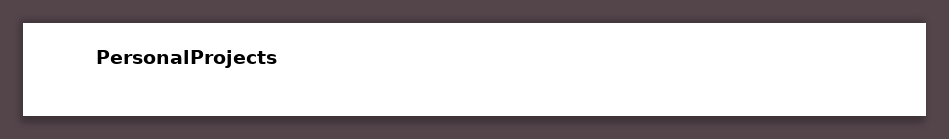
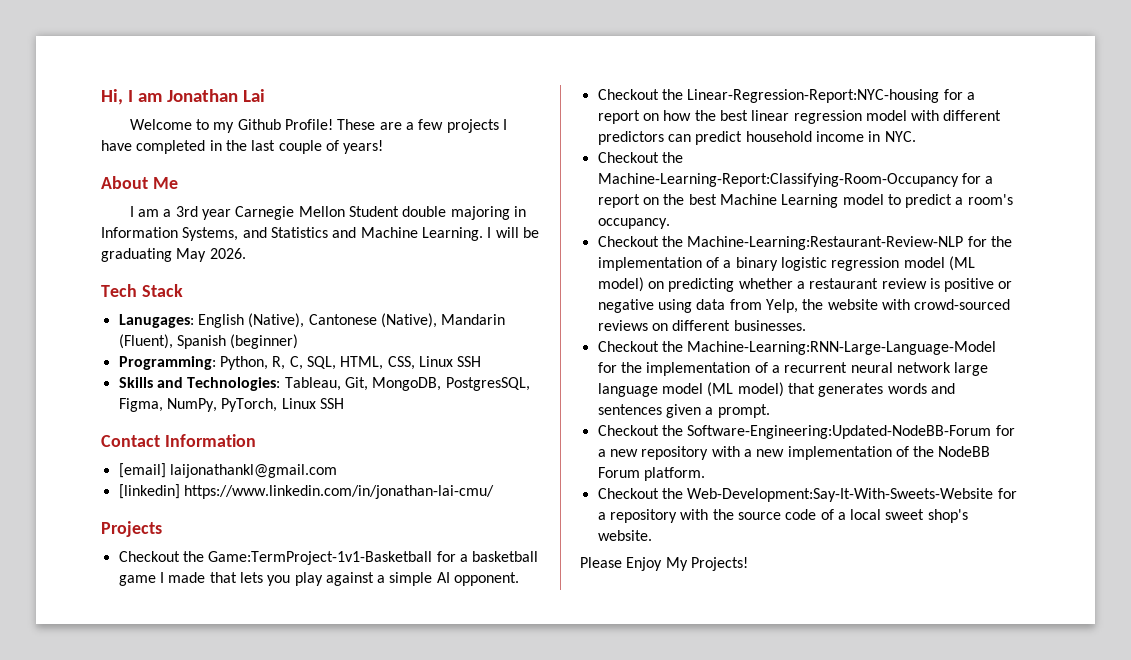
[96,50,277,68] PersonalProjects -> [101,89,265,105] [129,119,507,133] [101,140,384,154] [101,176,178,189] [129,206,526,220] [101,227,539,241] [101,248,246,262] [101,284,183,297] [118,313,506,328] [118,334,299,349] [118,356,482,370] [118,377,530,391] [118,398,344,412] [101,434,256,447] [118,463,337,478] [118,484,494,499] [101,521,162,537] [118,551,539,565] [118,572,520,586] [597,89,975,103] [597,110,1002,124] [597,131,916,145] [597,152,683,163] [597,173,994,187] [597,194,1013,208] [597,218,670,229] [597,236,1012,250] [597,256,975,271] [597,277,1013,292] [597,299,1011,313] [597,320,806,331] [597,341,997,355] [597,362,989,376] [597,382,955,397] [597,404,770,418] [597,425,1015,439] [597,446,991,460] [597,467,705,481] [597,488,1017,502] [597,509,968,523] [597,530,652,541] [580,557,748,571] Hi, I am Jonathan Lai // Welcome to my Github Profile! These are a few projects I have completed in the last couple of years! // About Me // I am a 3rd year Carnegie Mellon Student double majoring in Information Systems, and Statistics and Machine Learning. I will be graduating May 2026. // Tech Stack // Lanugages: English (Native), Cantonese (Native), Mandarin (Fluent), Spanish (beginner) // Programming: Python, R, C, SQL, HTML, CSS, Linux SSH // Skills and Technologies: Tableau, Git, MongoDB, PostgresSQL, Figma, NumPy, PyTorch, Linux SSH // Contact Information // [email] laijonathankl@gmail.com // [linkedin] https://www.linkedin.com/in/jonathan-lai-cmu/ // Projects // Checkout the Game:TermProject-1v1-Basketball for a basketball game I made that lets you play against a simple AI opponent. // Checkout the Linear-Regression-Report:NYC-housing for a report on how the best linear regression model with different predictors can predict household income in NYC. // Checkout the Machine-Learning-Report:Classifying-Room-Occupancy for a report on the best Machine Learning model to predict a room's occupancy. // Checkout the Machine-Learning:Restaurant-Review-NLP for the implementation of a binary logistic regression model (ML model) on predicting whether a restaurant review is positive or negative using data from Yelp, the website with crowd-sourced reviews on different businesses. // Checkout the Machine-Learning:RNN-Large-Language-Model for the implementation of a recurrent neural network large language model (ML model) that generates words and sentences given a prompt. // Checkout the Software-Engineering:Updated-NodeBB-Forum for a new repository with a new implementation of the NodeBB Forum platform. // Checkout the Web-Development:Say-It-With-Sweets-Website for a repository with the source code of a local sweet shop's website. // Please Enjoy My Projects!

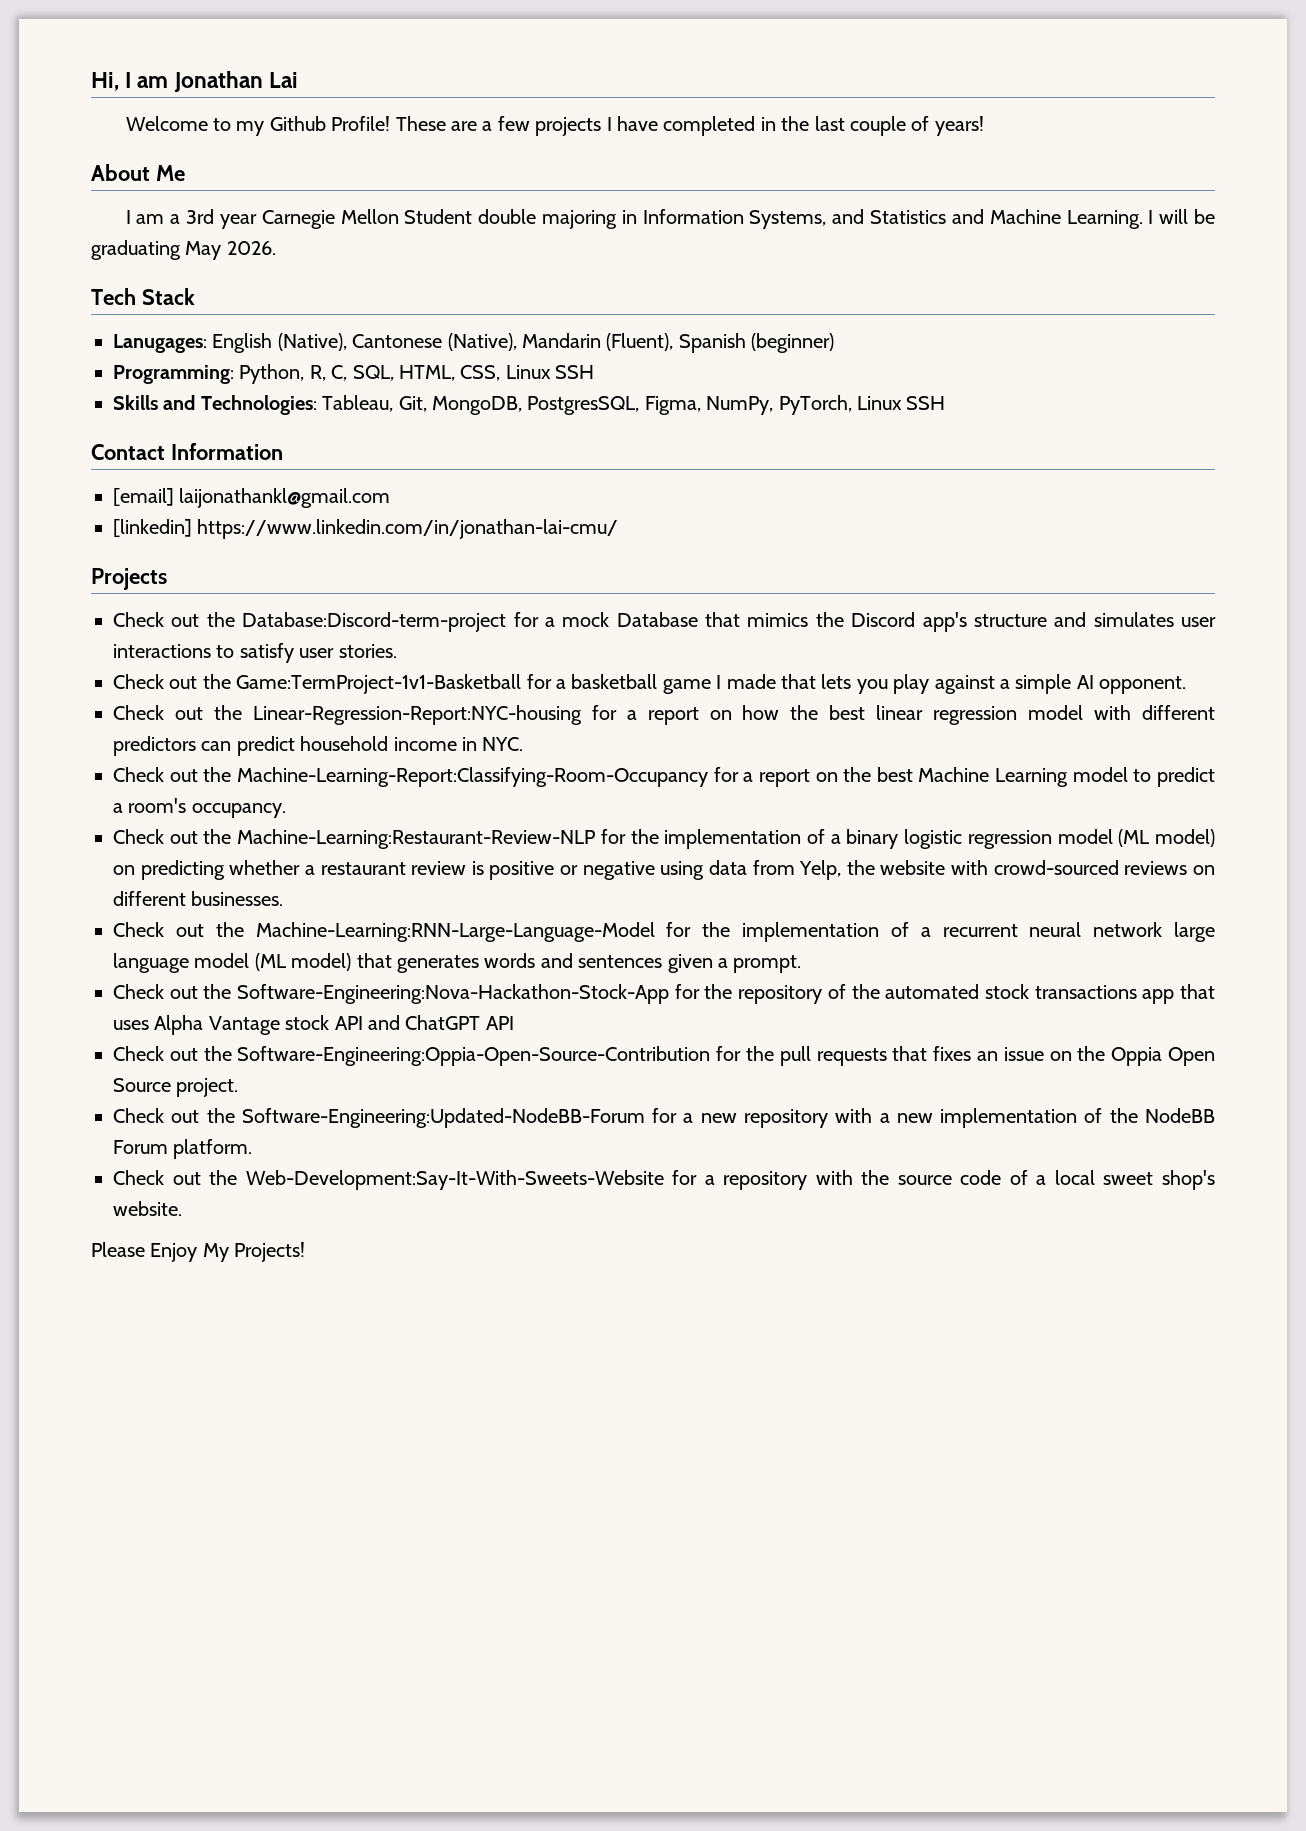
[118,551,180,562] Checkout -> [113,612,1216,632] [113,643,397,663] [113,674,198,689] Check out the Database:Discord-term-project for a mock Database that mimics the Discord app's structure and simulates user interactions to satisfy user stories. // Check out
[597,89,659,100] Checkout -> [113,705,203,720] Check out
[597,152,659,163] Checkout -> [113,767,198,782] Check out
[597,236,659,247] Checkout -> [113,829,198,844] Check out
[597,341,659,352] Checkout -> [113,922,204,937] Check out
[597,425,659,436] Checkout -> [113,984,1216,1004] [113,1015,514,1035] [113,1046,1215,1066] [113,1078,239,1097] [113,1108,200,1123] Check out the Software-Engineering:Nova-Hackathon-Stock-App for the repository of the automated stock transactions app that uses Alpha Vantage stock API and ChatGPT API // Check out the Software-Engineering:Oppia-Open-Source-Contribution for the pull requests that fixes an issue on the Oppia Open Source project. // Check out
[597,488,659,499] Checkout -> [113,1170,201,1185] Check out

